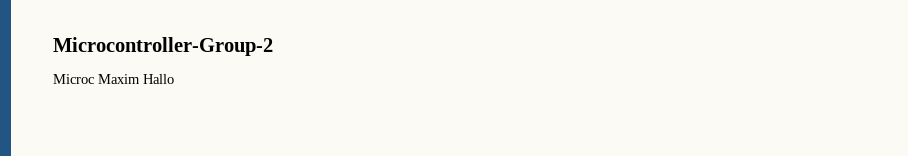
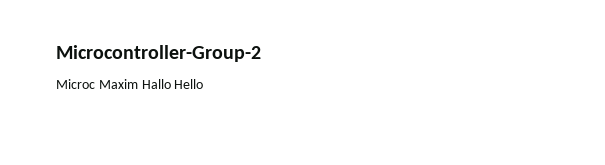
(174, 79) none -> [174,79,204,89] Hello

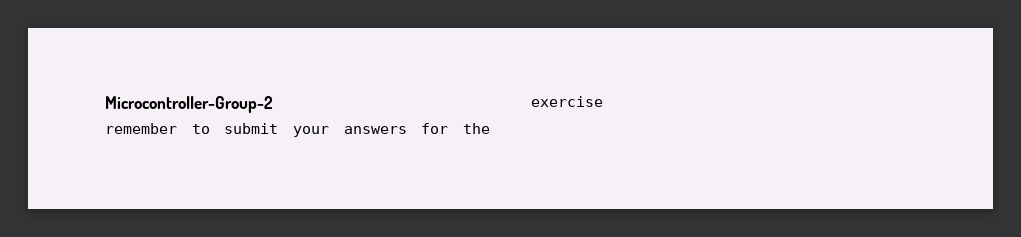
[56,79,204,89] Microc Maxim Hallo Hello -> [105,123,490,137] [531,96,603,107] remember to submit your answers for the exercise

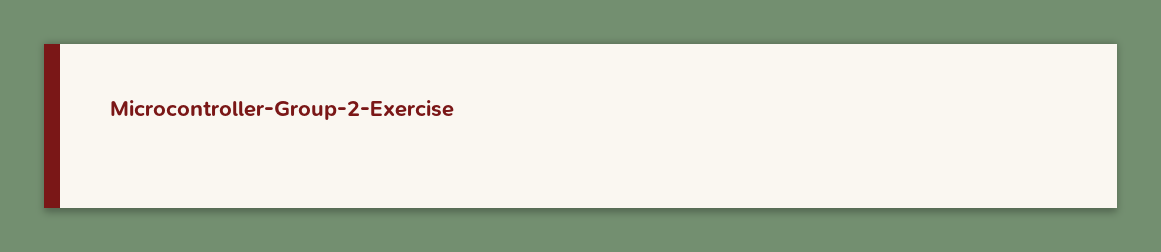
[105,96,273,113] [105,123,490,137] [531,96,603,107] Microcontroller-Group-2 // remember to submit your answers for the exercise -> [110,100,454,120] Microcontroller-Group-2-Exercise

